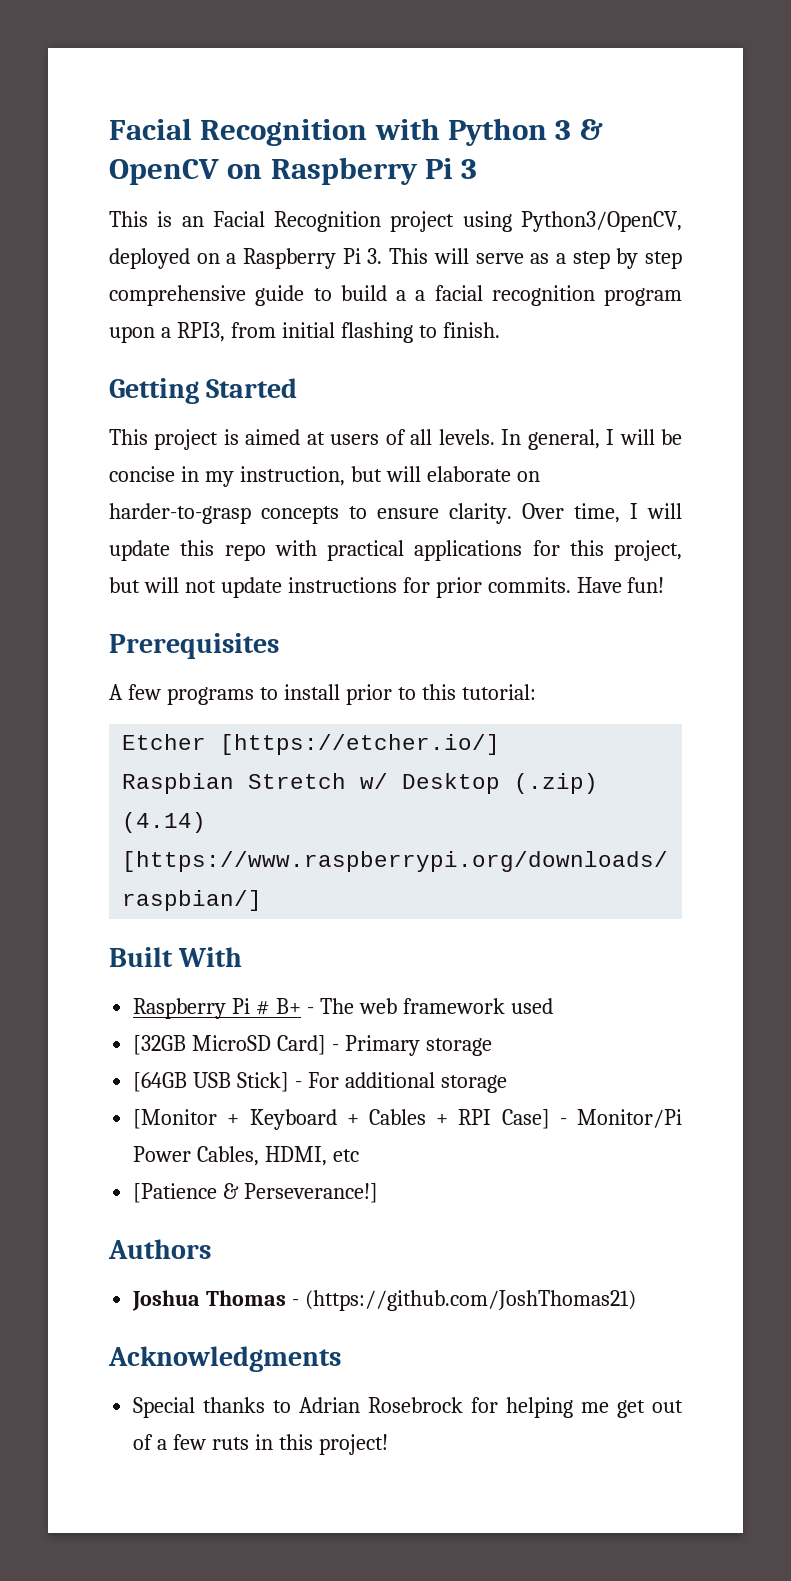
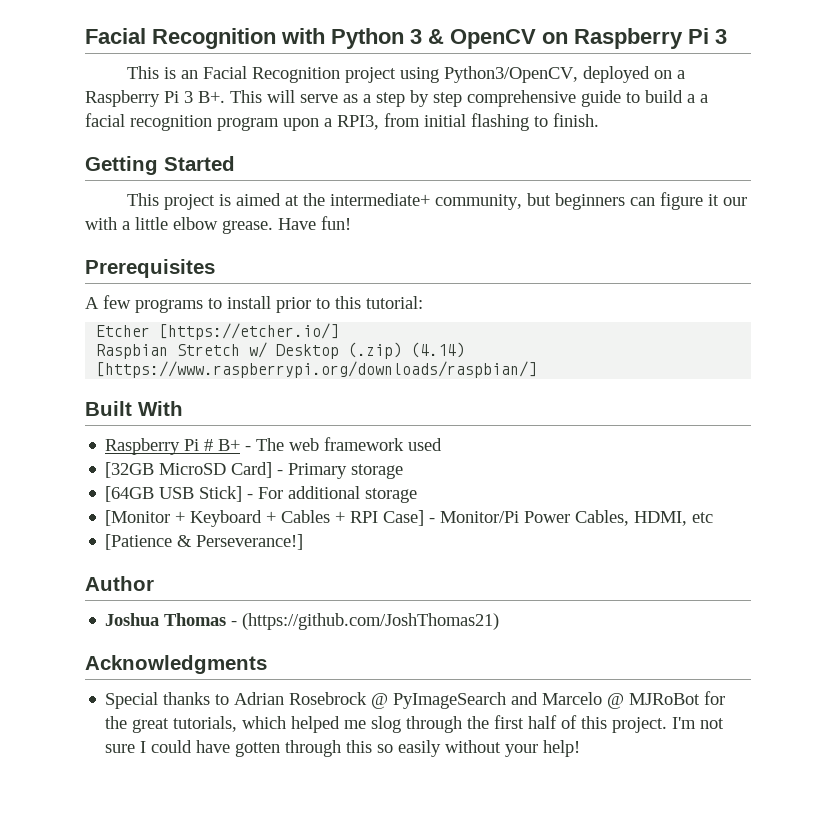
[367,248,383,264] 3. -> [184,91,225,103] 3 B+.
[330,429,682,450] [109,466,540,487] [109,503,682,524] [109,540,682,561] [109,577,571,598] users of all levels. In general, I will be concise in my instruction, but will elaborate on harder-to-grasp concepts to ensure clarity. Over time, I will update this repo with practical applications for this project, but will not update instructions for prior commits. -> [302,192,747,210] [85,217,273,234] the intermediate+ community, but beginners can figure it our with a little elbow grease.
[108,1239,211,1259] Authors -> [85,576,154,591] Author
[471,1397,683,1418] [133,1434,388,1455] for helping me get out of a few ruts in this project! -> [371,691,726,709] [105,715,725,733] [105,740,581,757] @ PyImageSearch and Marcelo @ MJRoBot for the great tutorials, which helped me slog through the first half of this project. I'm not sure I could have gotten through this so easily without your help!

